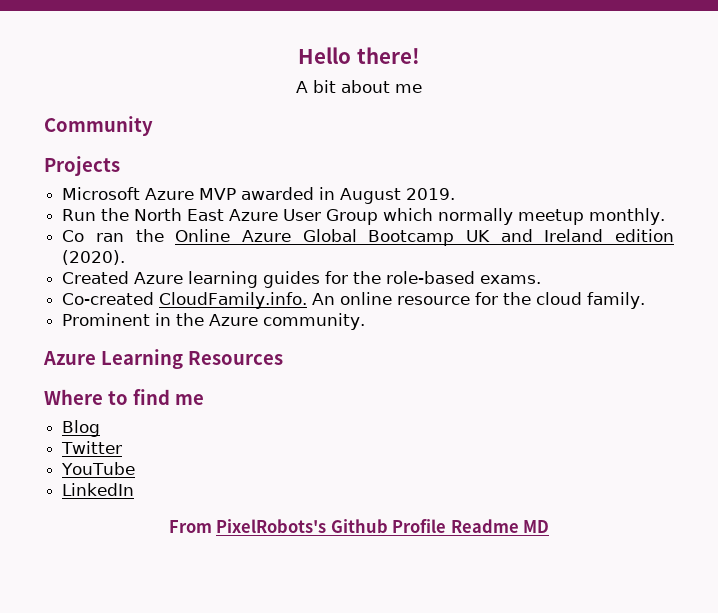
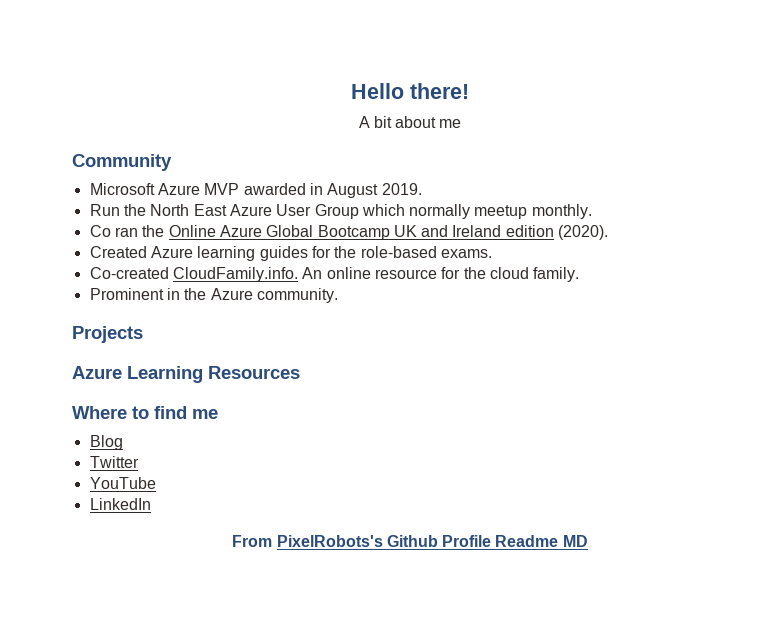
[44,156,120,176] // Projects -> (172, 162) none
(366, 321) none -> [72,326,143,343] // Projects

